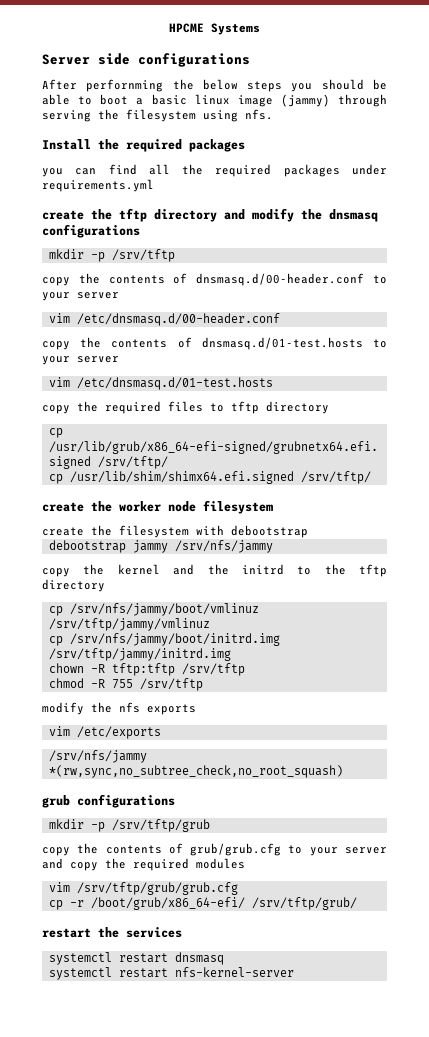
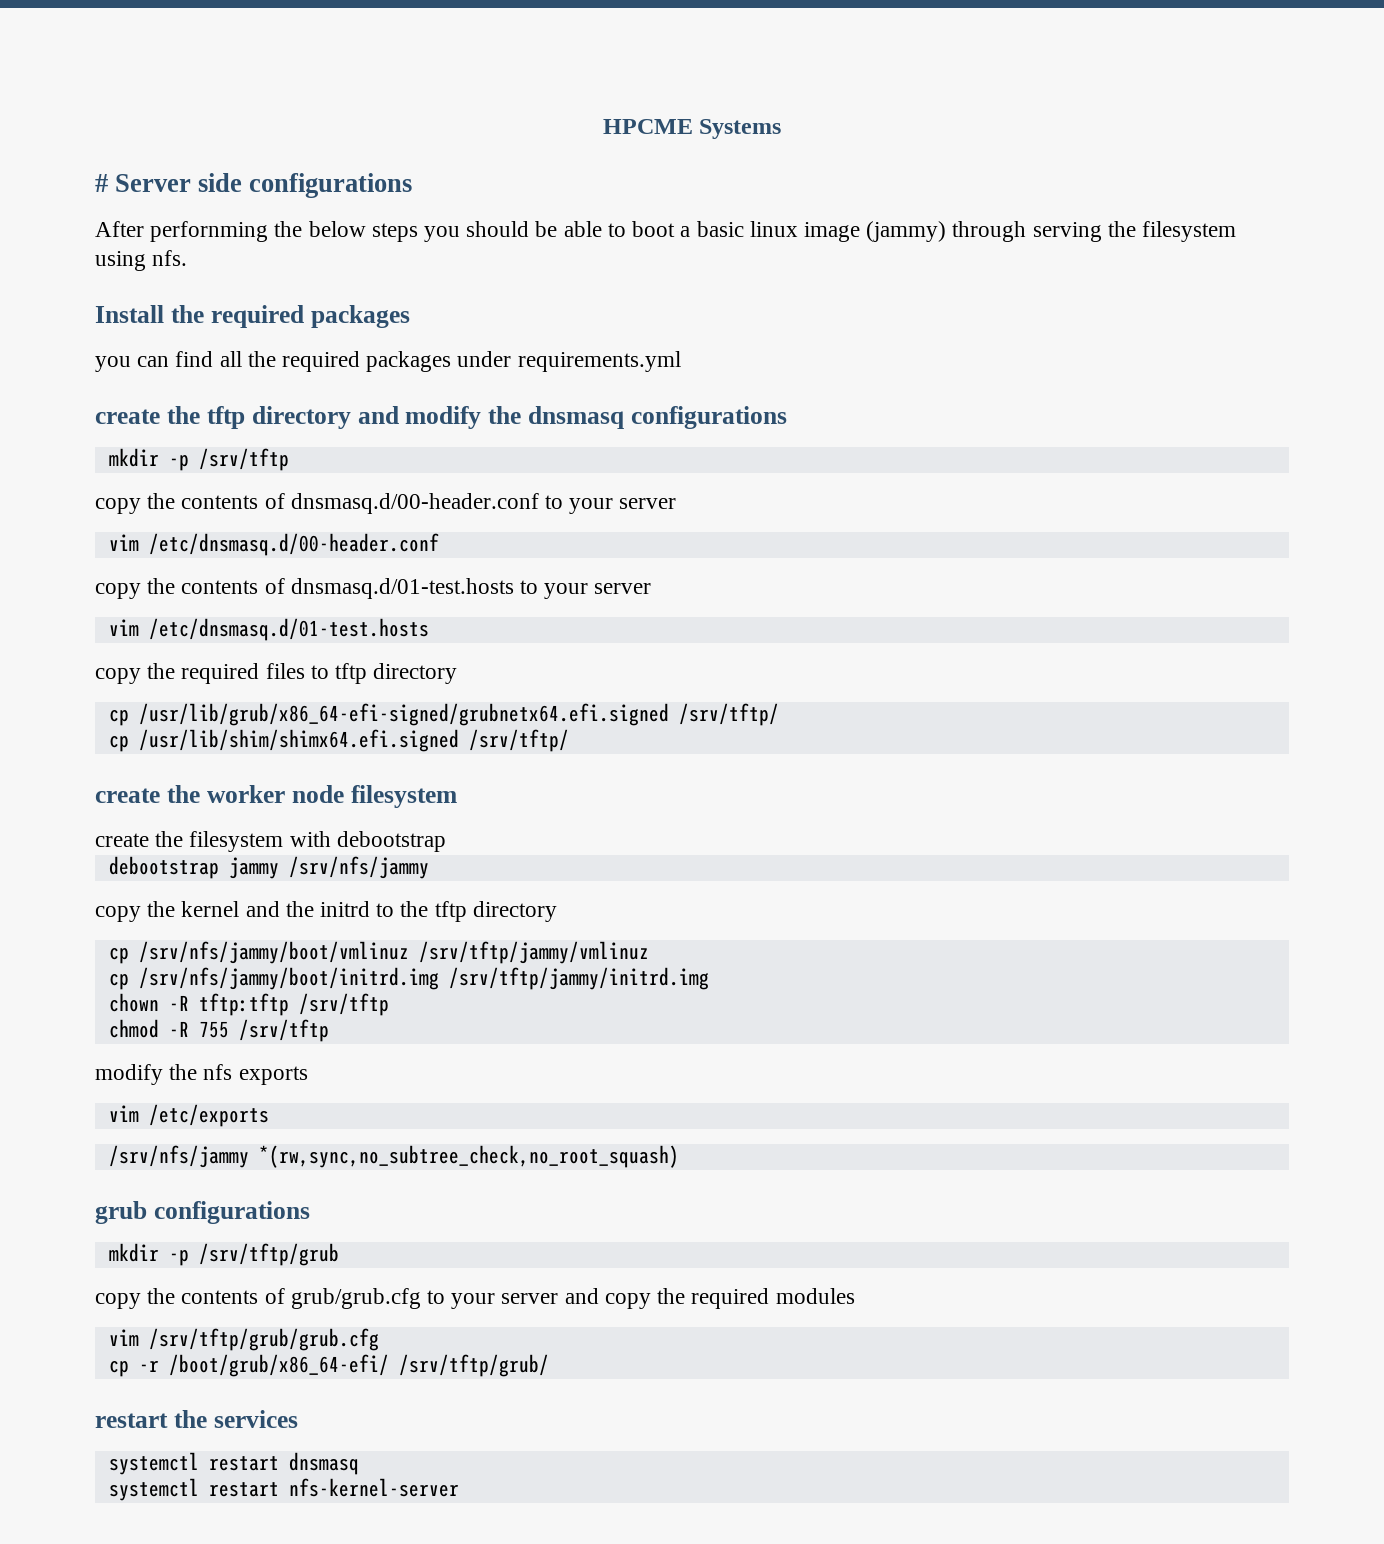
(260, 29) none -> [95,174,108,192] #

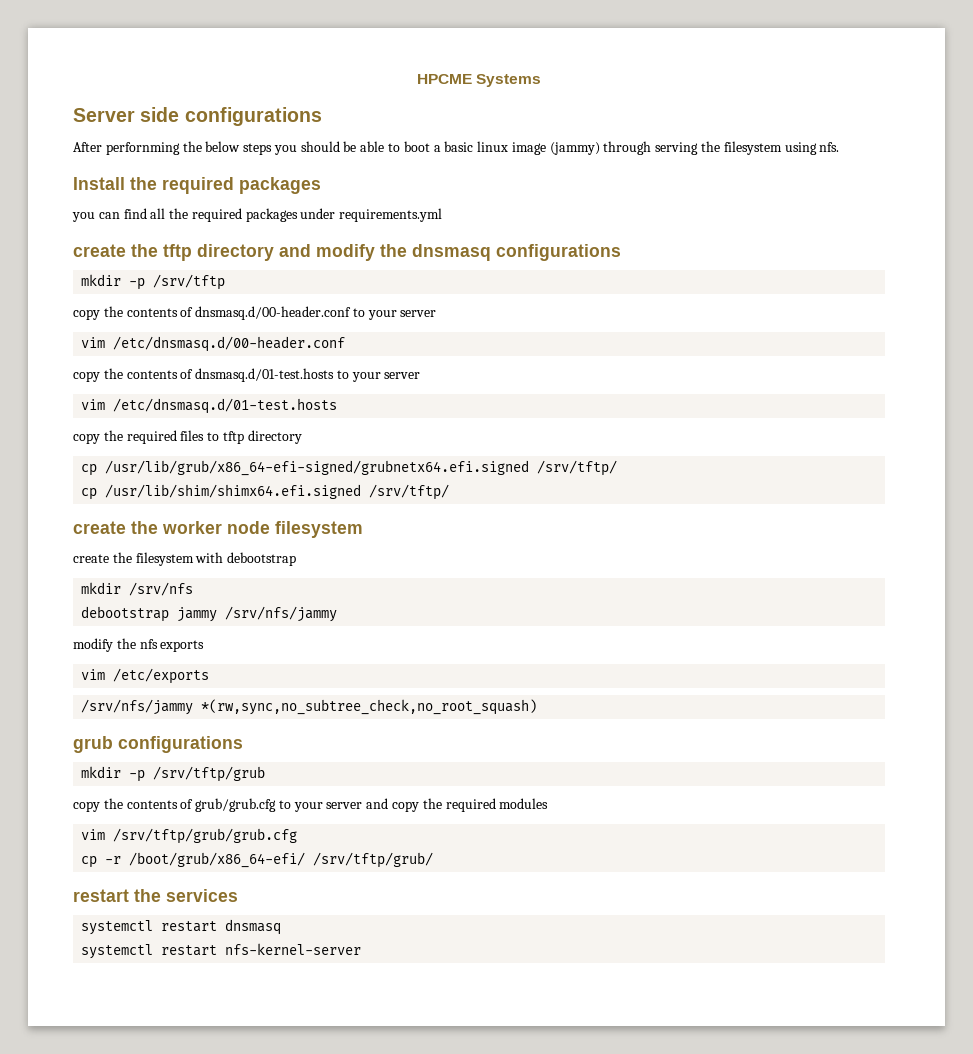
[95,174,108,192] # -> (542, 80) none
(446, 841) none -> [81,582,194,596] // mkdir /srv/nfs
[95,901,557,922] [108,941,649,964] [108,967,709,990] [108,993,389,1016] [108,1019,329,1042] // copy the kernel and the initrd to the tftp directory // cp /srv/nfs/jammy/boot/vmlinuz /srv/tftp/jammy/vmlinuz // cp /srv/nfs/jammy/boot/initrd.img /srv/tftp/jammy/initrd.img // chown -R tftp:tftp /srv/tftp // chmod -R 755 /srv/tftp -> (338, 614) none

